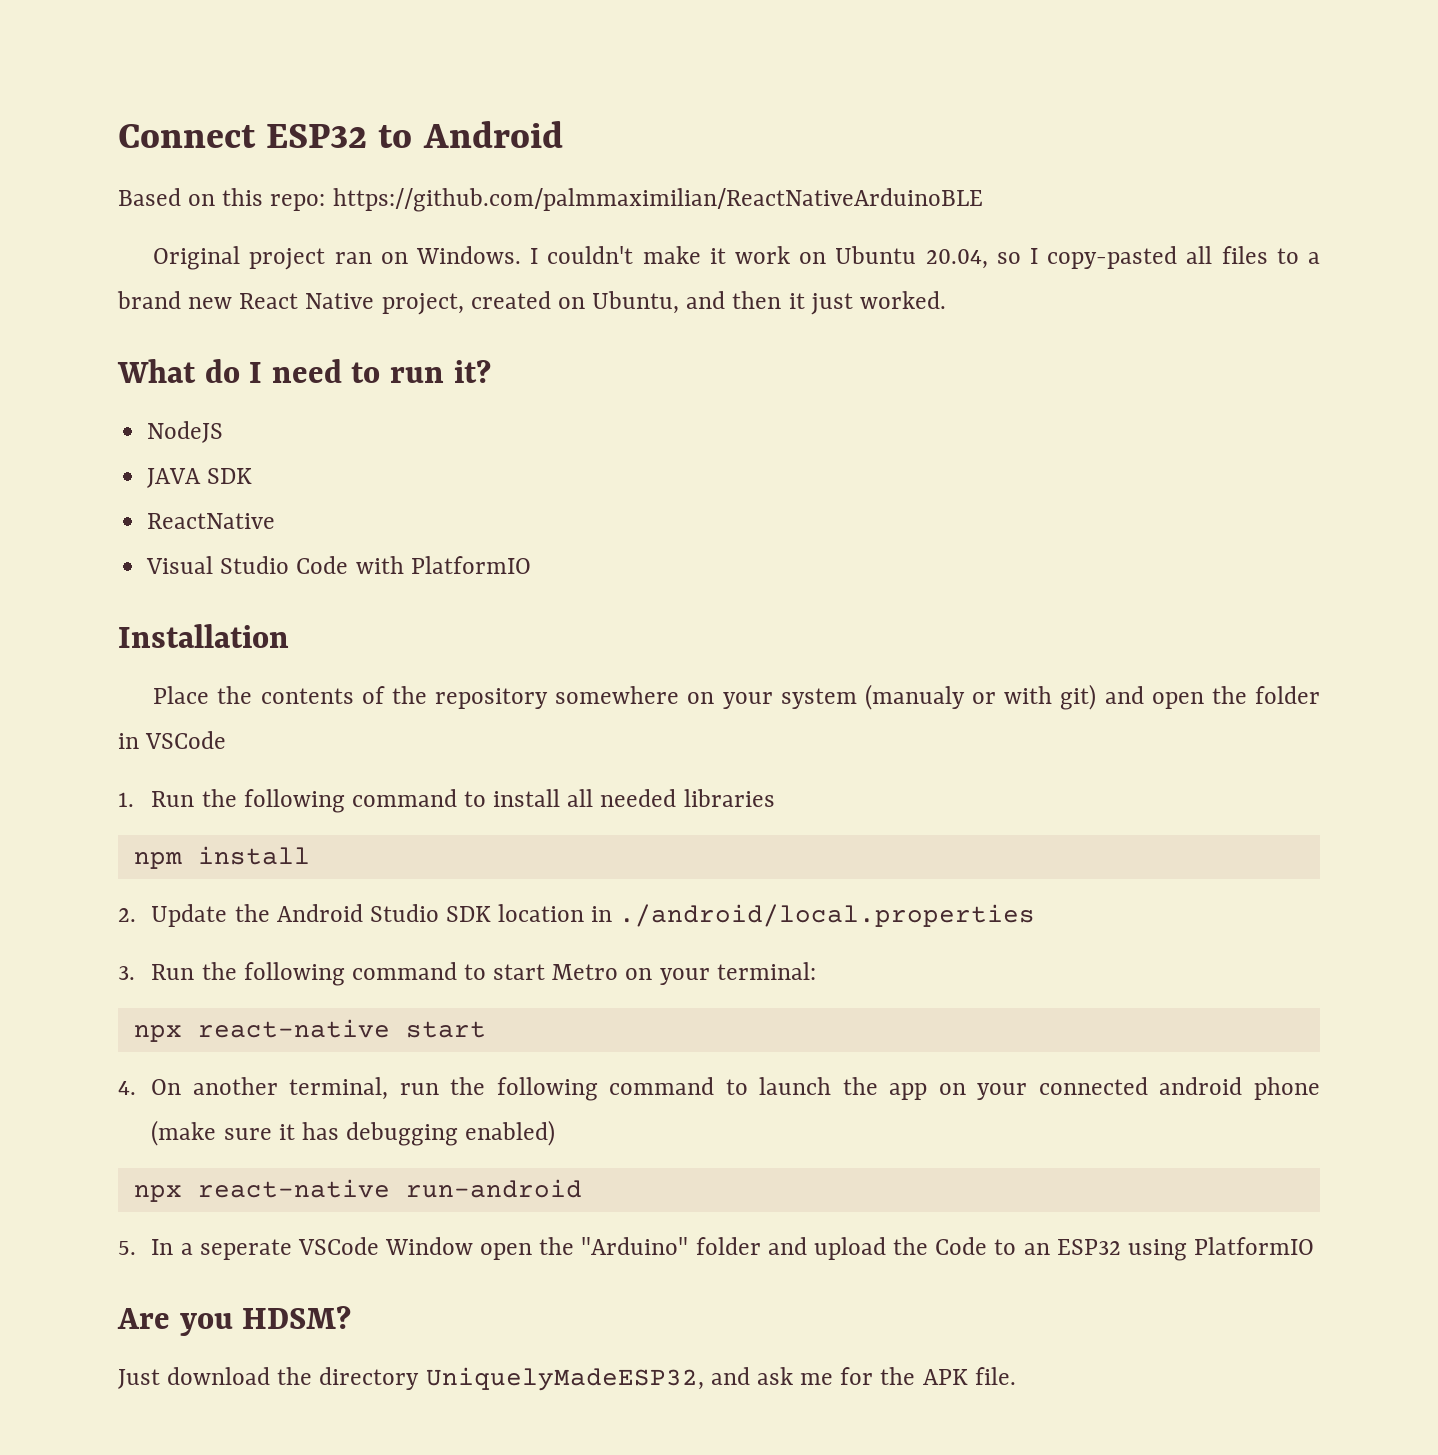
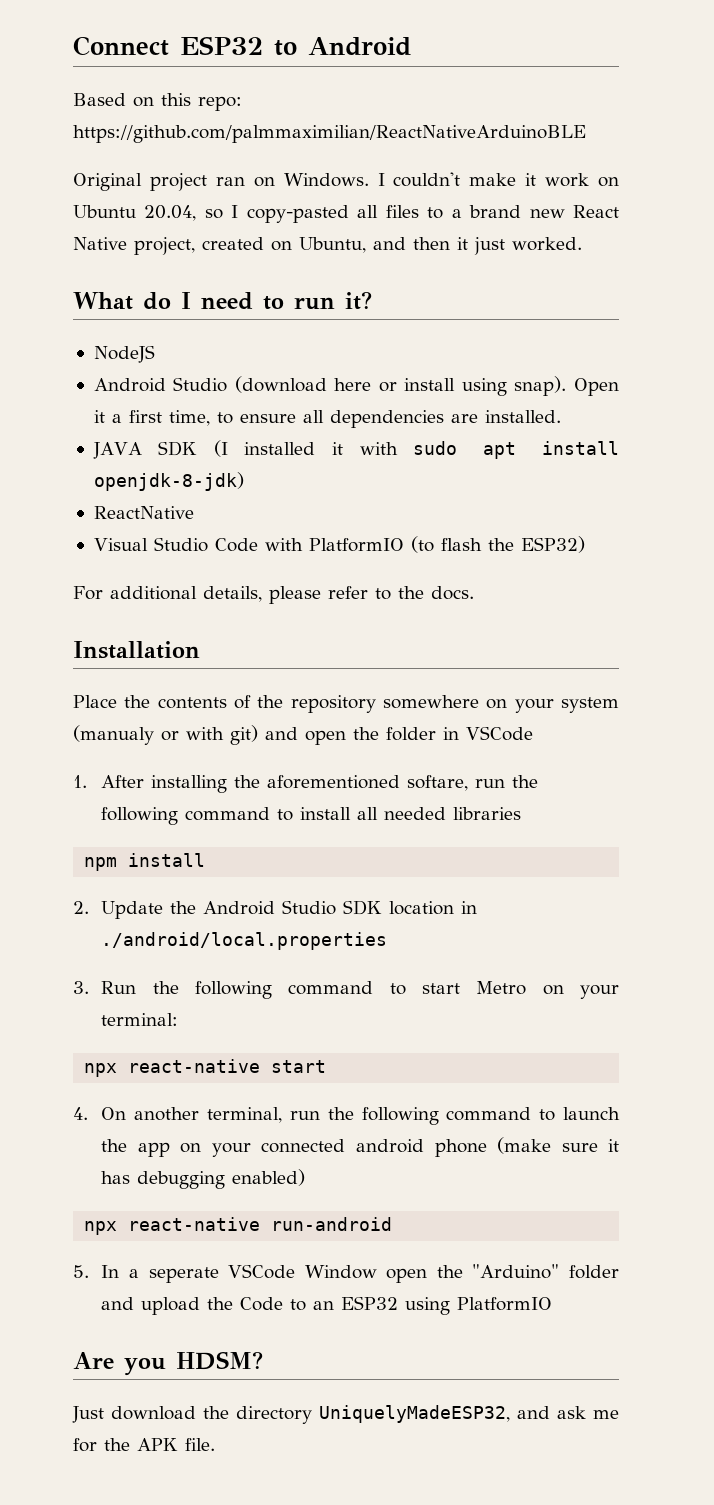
[147,468,253,488] JAVA SDK -> [93,376,619,396] [93,410,561,428] [92,440,619,459] [93,472,244,491] Android Studio (download here or install using snap). Open it a first time, to ensure all dependencies are installed. // JAVA SDK (I installed it with sudo apt install openjdk-8-jdk)
(531, 565) none -> [410,536,585,553] [73,586,474,604] (to flash the ESP32) // For additional details, please refer to the docs.
[151,791,195,807] Run -> [101,775,506,793] After installing the aforementioned softare, run

